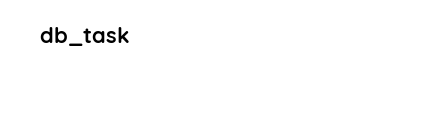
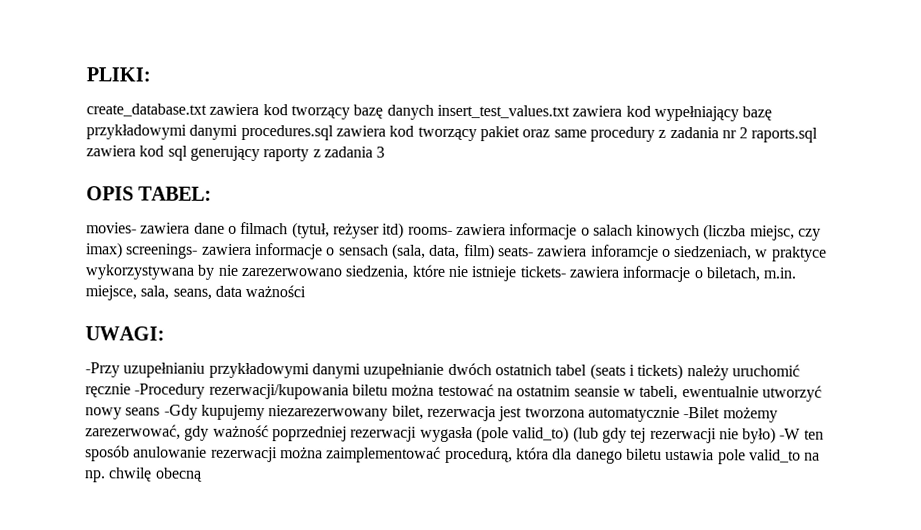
[40,27,130,46] db_task -> [86,67,151,82] [86,103,773,122] [86,124,819,143] [86,145,386,162] [86,186,213,201] [86,221,822,241] [86,242,827,262] [85,264,797,283] [85,284,307,301] [85,326,165,341] [85,362,800,381] [85,383,822,402] [85,404,778,423] [85,424,824,444] [85,445,821,465] [84,467,203,483] PLIKI: // create_database.txt zawiera kod tworzący bazę danych insert_test_values.txt zawiera kod wypełniający bazę przykładowymi danymi procedures.sql zawiera kod tworzący pakiet oraz same procedury z zadania nr 2 raports.sql zawiera kod sql generujący raporty z zadania 3 // OPIS TABEL: // movies- zawiera dane o filmach (tytuł, reżyser itd) rooms- zawiera informacje o salach kinowych (liczba miejsc, czy imax) screenings- zawiera informacje o sensach (sala, data, film) seats- zawiera inforamcje o siedzeniach, w praktyce wykorzystywana by nie zarezerwowano siedzenia, które nie istnieje tickets- zawiera informacje o biletach, m.in. miejsce, sala, seans, data ważności // UWAGI: // -Przy uzupełnianiu przykładowymi danymi uzupełnianie dwóch ostatnich tabel (seats i tickets) należy uruchomić ręcznie -Procedury rezerwacji/kupowania biletu można testować na ostatnim seansie w tabeli, ewentualnie utworzyć nowy seans -Gdy kupujemy niezarezerwowany bilet, rezerwacja jest tworzona automatycznie -Bilet możemy zarezerwować, gdy ważność poprzedniej rezerwacji wygasła (pole valid_to) (lub gdy tej rezerwacji nie było) -W ten sposób anulowanie rezerwacji można zaimplementować procedurą, która dla danego biletu ustawia pole valid_to na np. chwilę obecną

